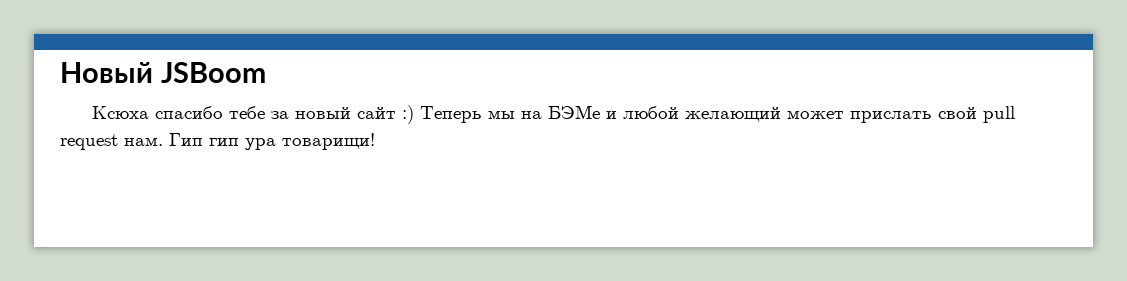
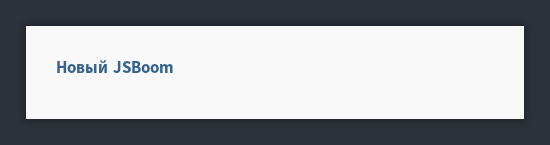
[92,105,1016,124] [60,133,375,150] // Ксюха спасибо тебе за новый сайт :) Теперь мы на БЭМе и любой желающий может прислать свой pull request нам. Гип гип ура товарищи! -> (174, 67) none

